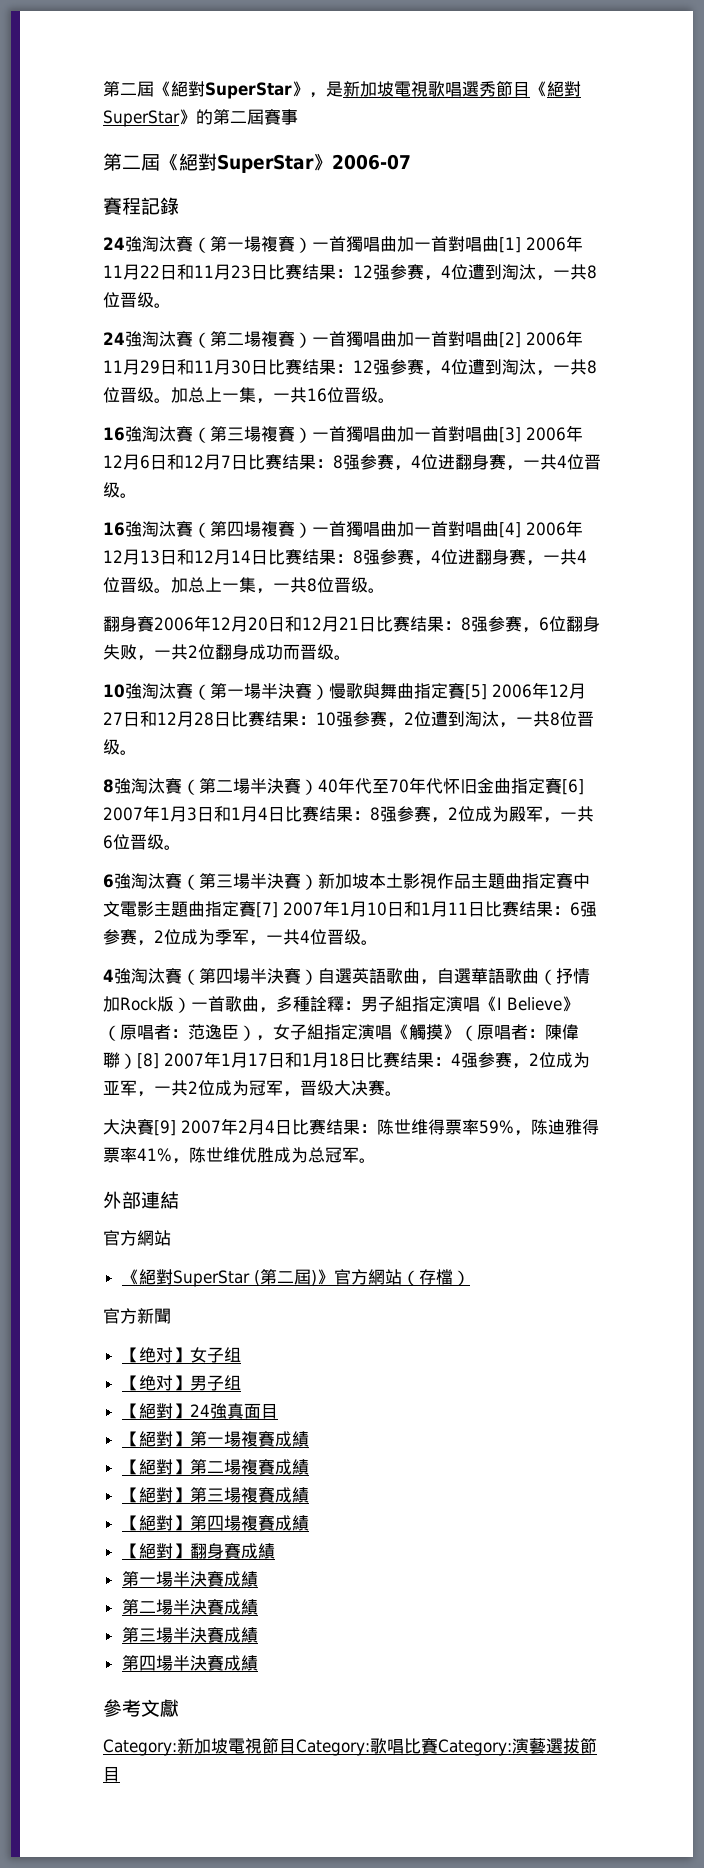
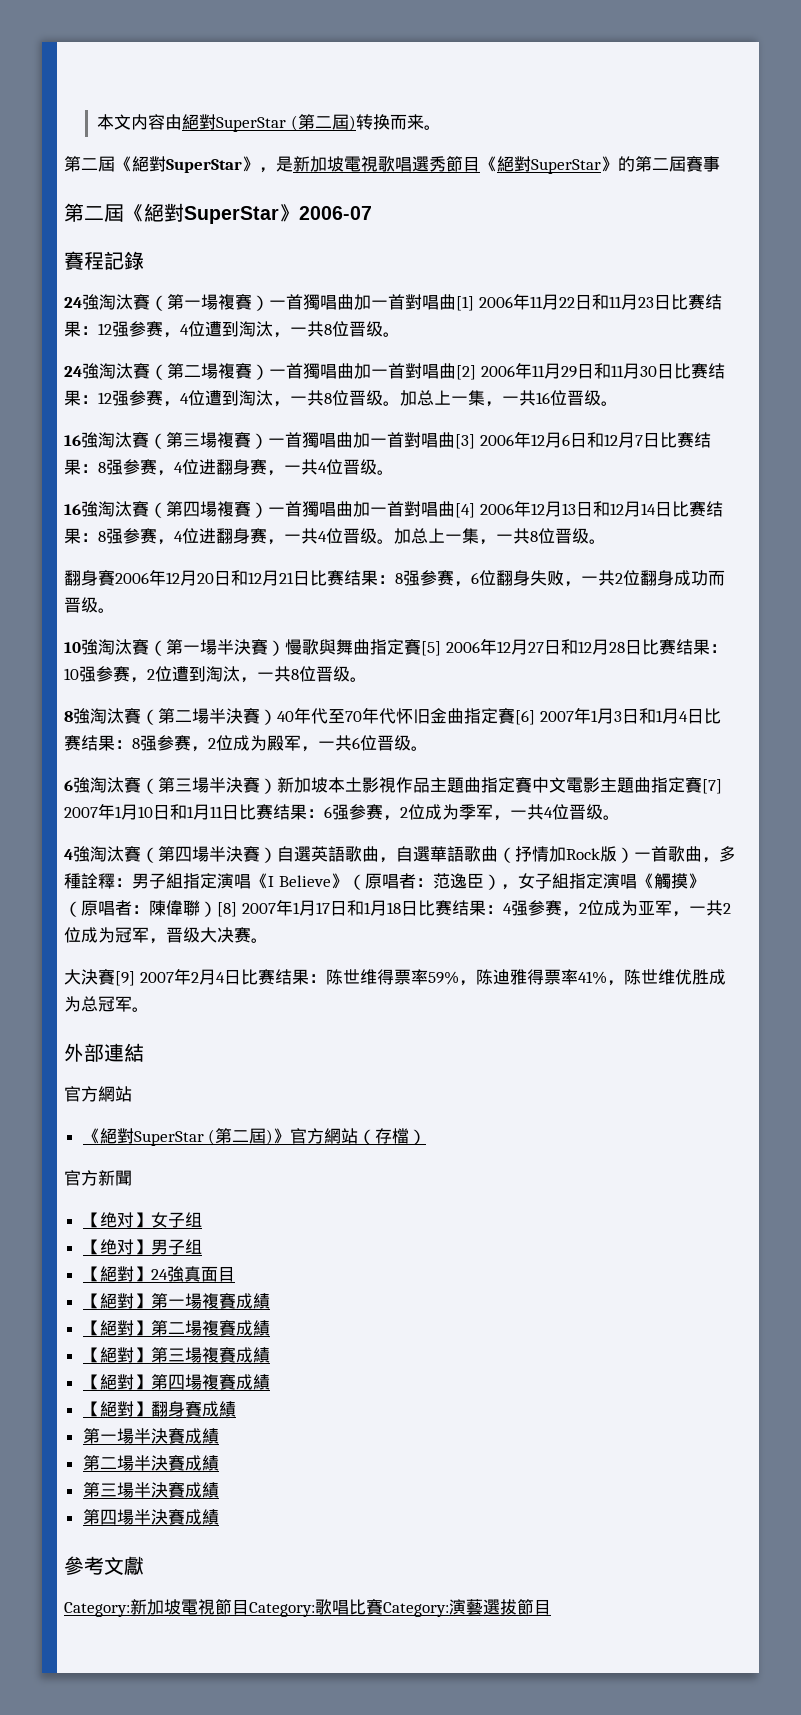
(103, 89) none -> [97,114,441,132] 本文内容由絕對SuperStar (第二屆)转换而来。 //

